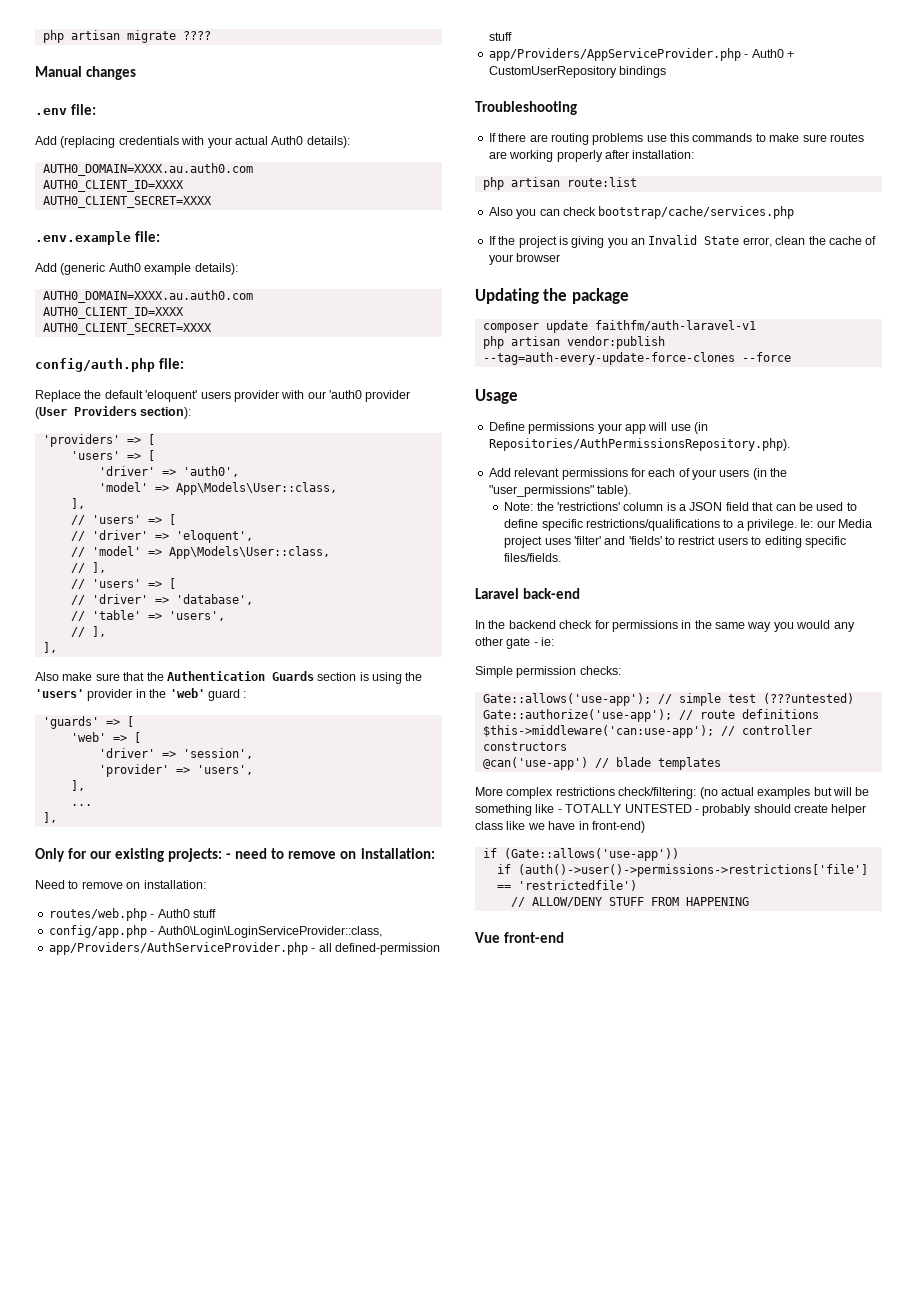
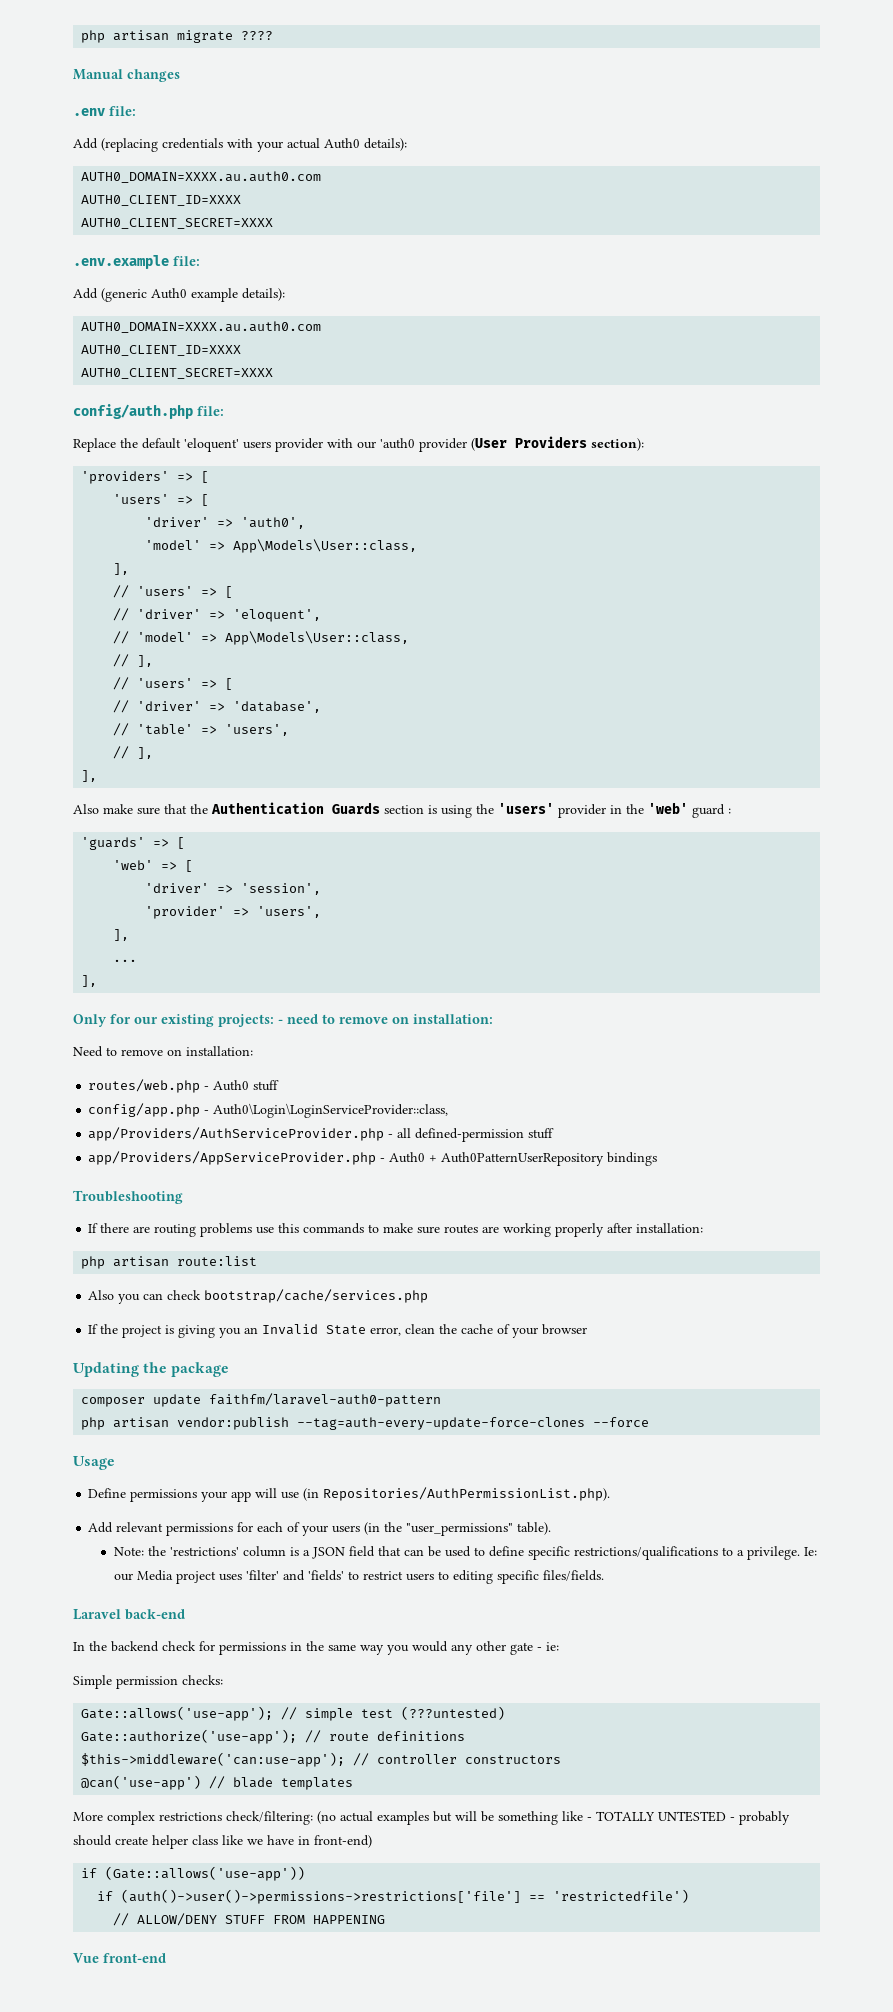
[488,66,617,78] CustomUserRepository -> [441,1152,605,1166] Auth0PatternUserRepository
[594,320,756,331] faithfm/auth-laravel-v1 -> [209,1393,442,1407] faithfm/laravel-auth0-pattern
[488,438,790,451] Repositories/AuthPermissionsRepository.php). -> [323,1487,611,1501] Repositories/AuthPermissionList.php).

